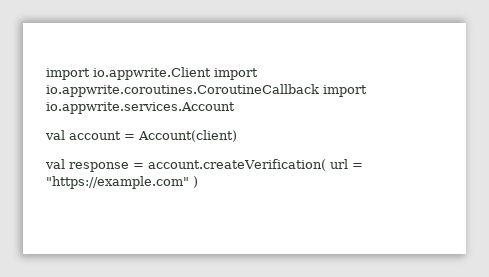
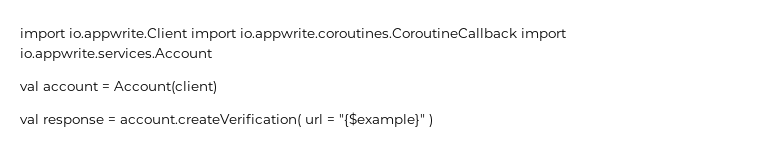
[46,176,189,189] "https://example.com" -> [339,112,425,127] "{$example}"

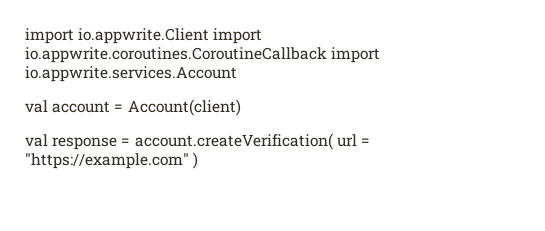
[339,112,425,127] "{$example}" -> [25,153,189,169] "https://example.com"

